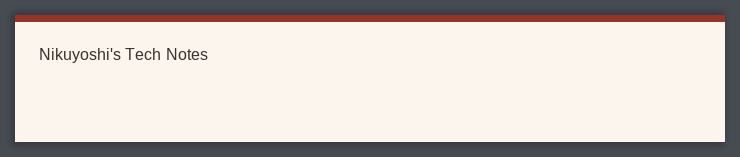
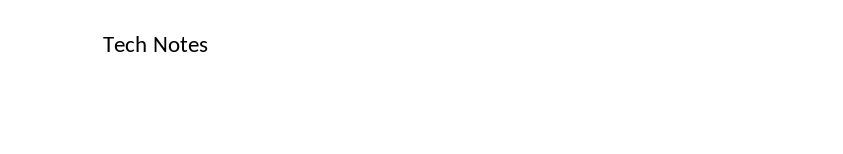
[39,48,121,63] Nikuyoshi's -> (103, 44) none

